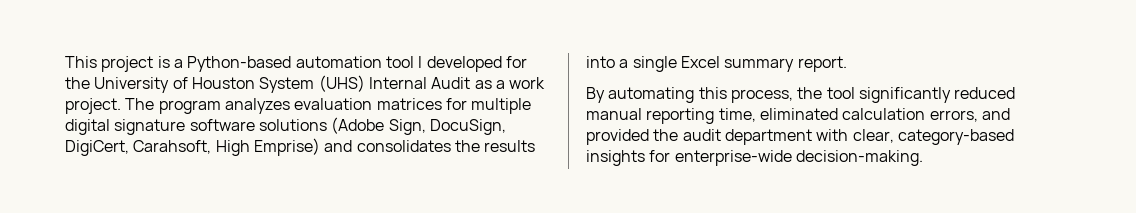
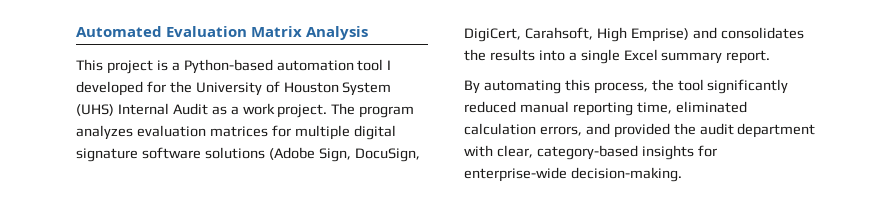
(65, 62) none -> [76,26,369,40] Automated Evaluation Matrix Analysis //

